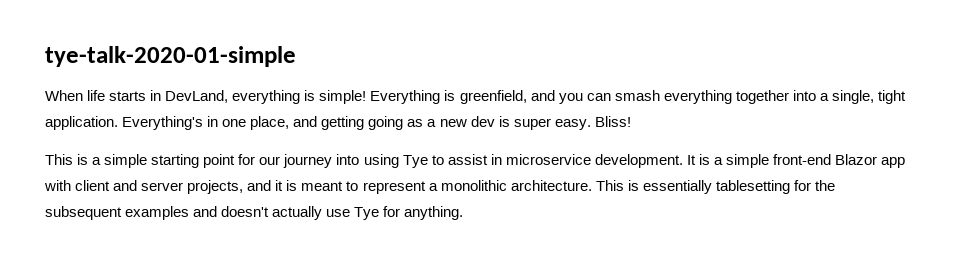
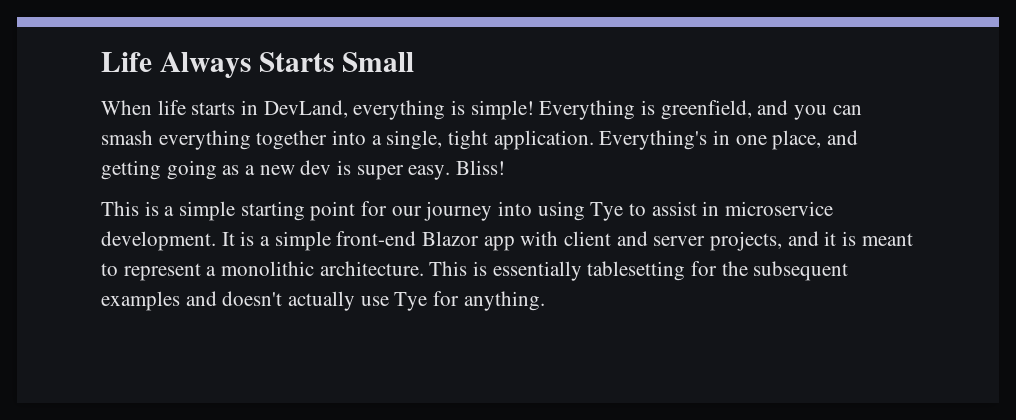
[45,46,296,67] tye-talk-2020-01-simple -> [101,52,414,78] Life Always Starts Small

